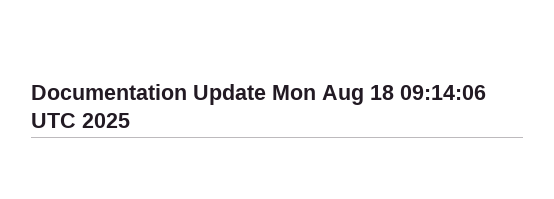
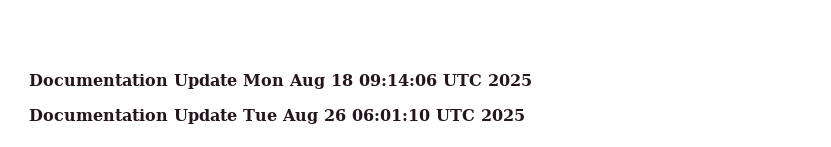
(130, 120) none -> [29,109,525,124] // Documentation Update Tue Aug 26 06:01:10 UTC 2025

